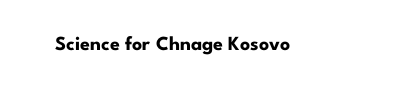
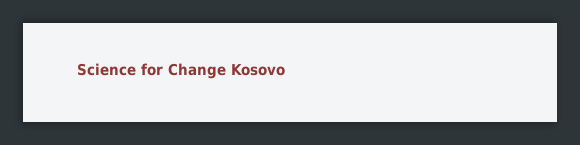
[155,36,223,55] Chnage -> [168,63,226,79] Change

